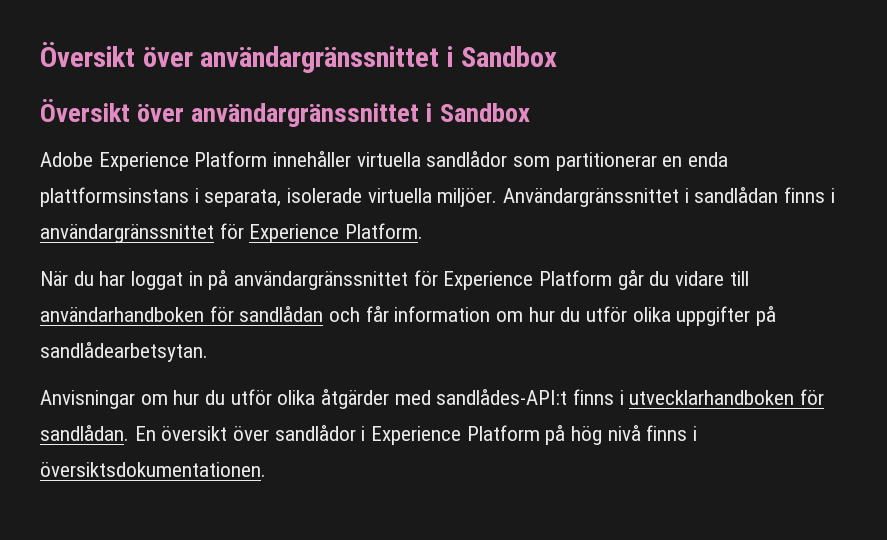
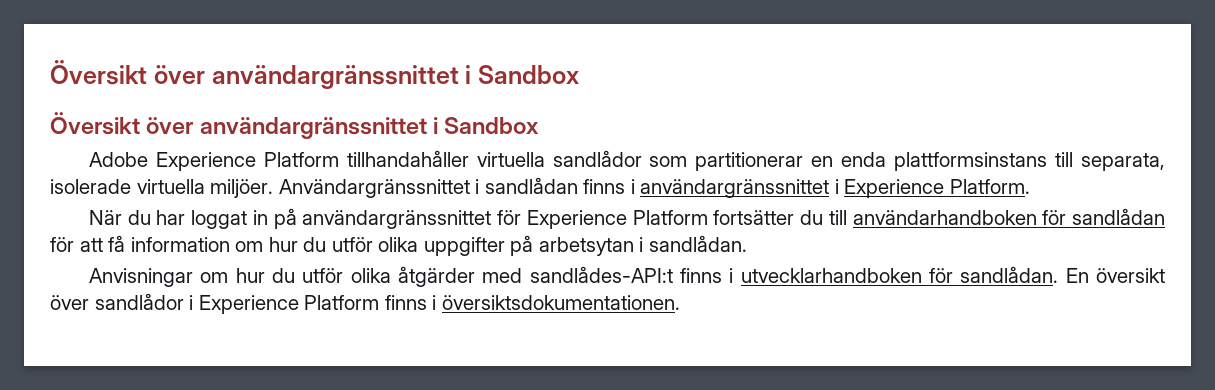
[273,151,352,167] innehåller -> [346,150,469,167] tillhandahåller
[194,188,199,203] i -> [1055,152,1074,167] till
[219,223,244,239] för -> [834,179,839,194] i
[617,270,725,290] går du vidare -> [713,210,824,225] fortsätter du
[329,306,389,322] och får -> [50,235,126,252] för att få
[40,342,208,362] sandlådearbetsytan. -> [538,235,747,256] arbetsytan i sandlådan.
[545,425,641,445] på hög nivå -> (380, 302) none

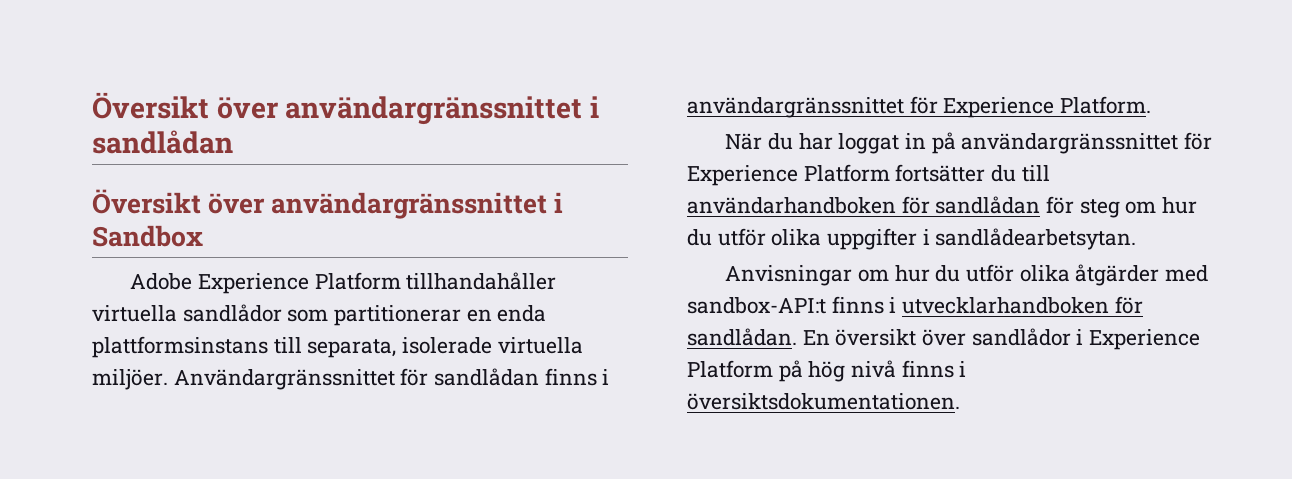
[50,60,579,89] Översikt över användargränssnittet i Sandbox -> [92,92,600,125] [92,130,233,154] Översikt över användargränssnittet i sandlådan
[475,179,480,194] i -> [400,368,429,386] för
[834,179,839,194] i -> [909,96,938,114] för
[79,235,230,252] att få information -> [1079,199,1120,218] steg
[510,235,747,256] på arbetsytan i sandlådan. -> [922,228,1137,250] i sandlådearbetsytan.
[529,266,673,283] sandlådes-API:t -> [687,297,826,314] sandbox-API:t
(380, 302) none -> [778,360,897,382] på hög nivå

